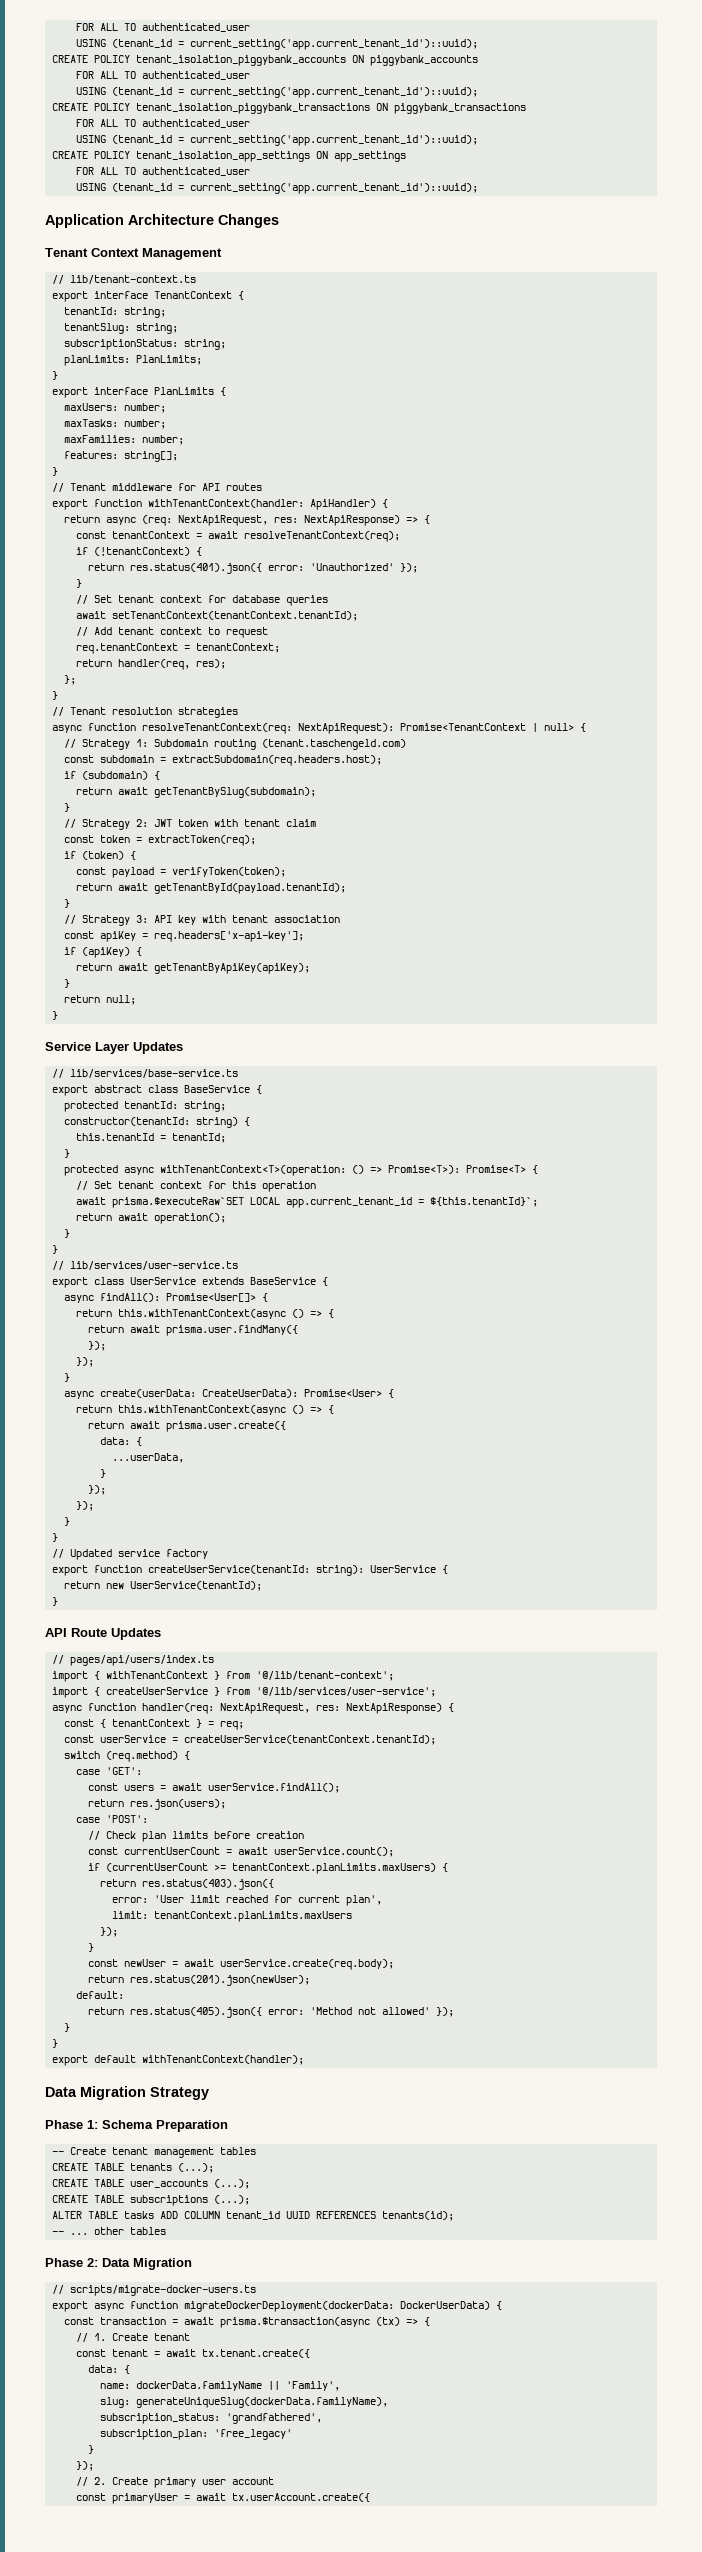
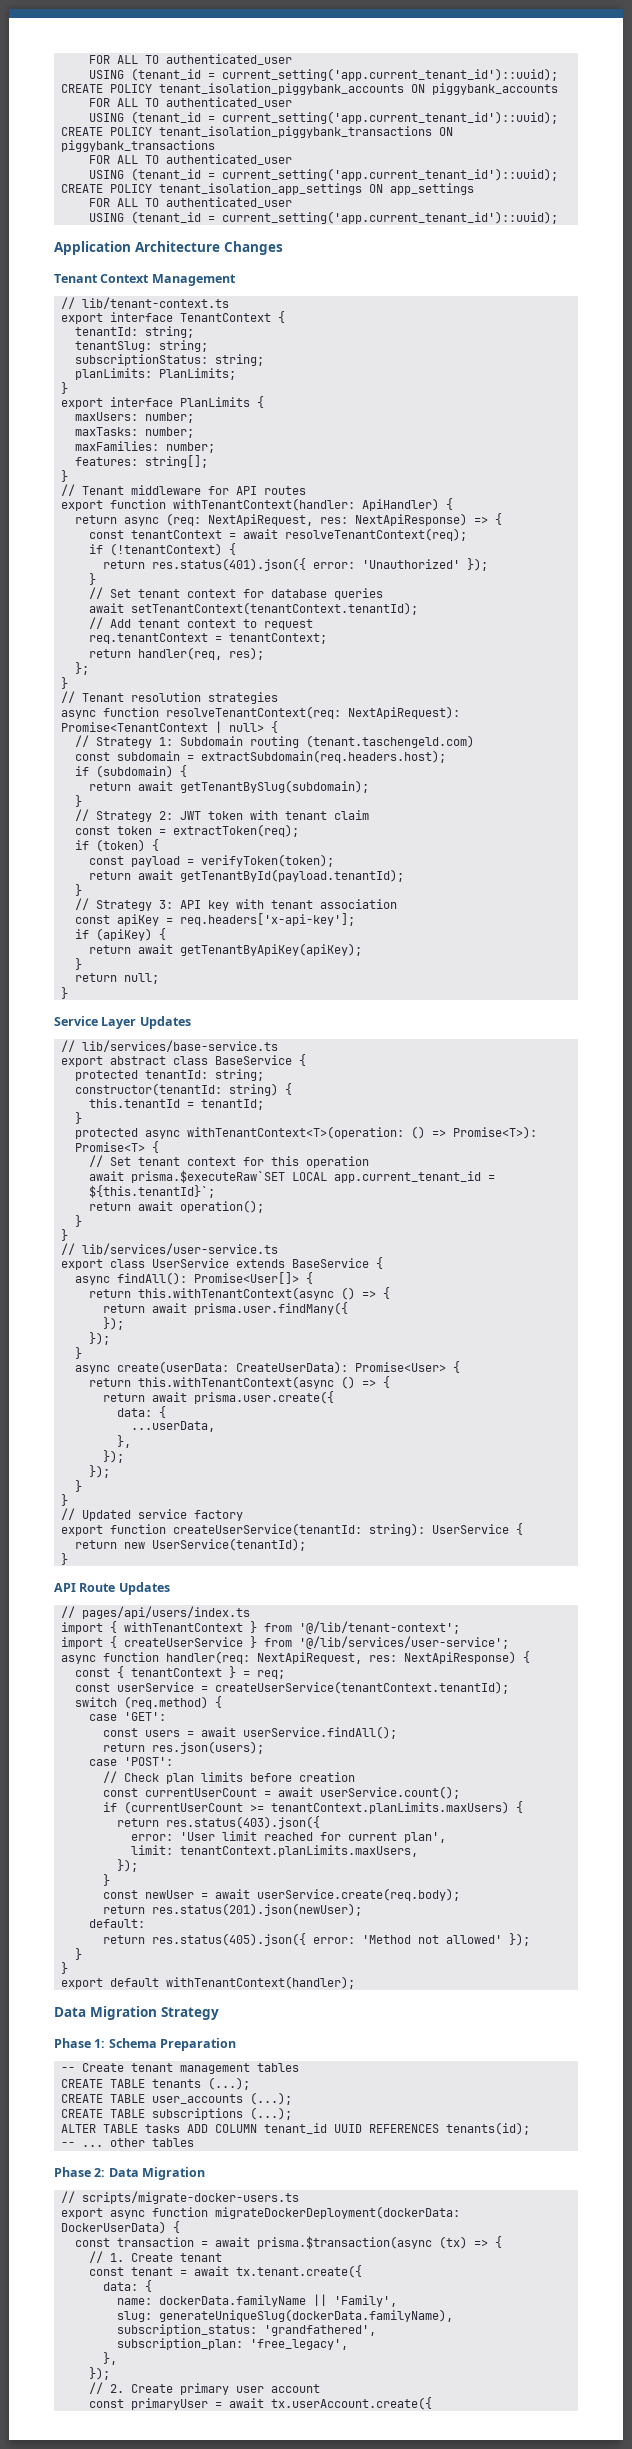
[99,1469,106,1478] } -> [116,1435,131,1448] },
[153,1911,352,1922] tenantContext.planLimits.maxUsers -> [179,1845,418,1857] tenantContext.planLimits.maxUsers,
[213,2429,292,2440] [87,2445,94,2454] 'free_legacy' // } -> [249,2339,348,2350] [102,2352,117,2365] 'free_legacy', // },

